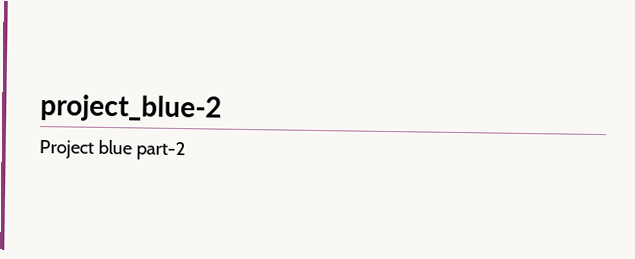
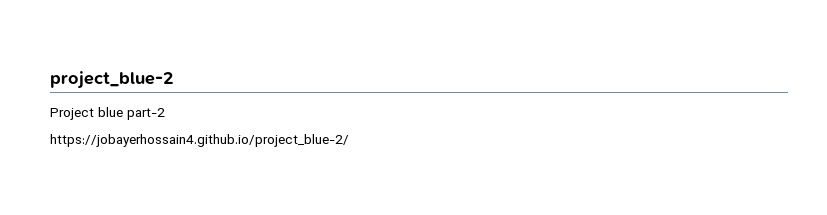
(186, 151) none -> [50,134,349,147] // https://jobayerhossain4.github.io/project_blue-2/

